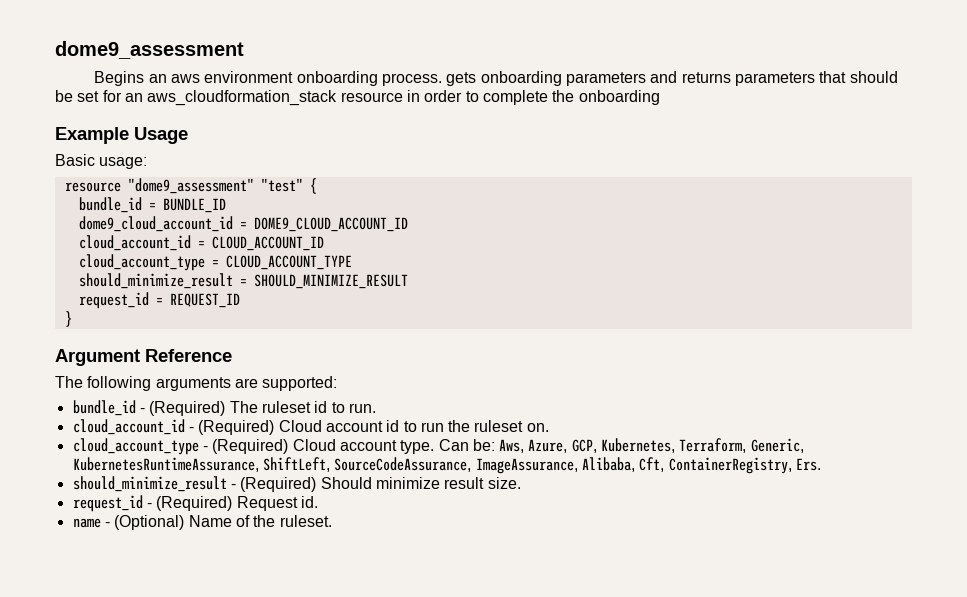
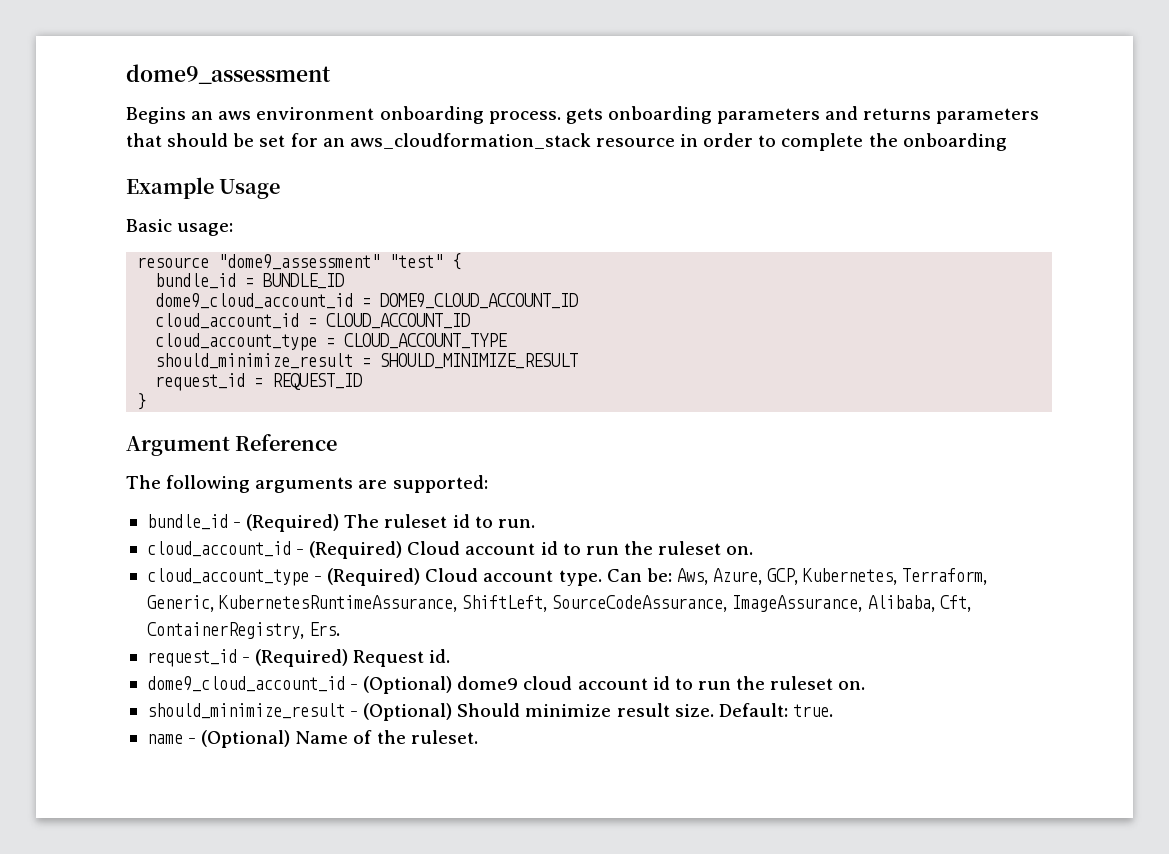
[72,476,521,492] // should_minimize_result - (Required) Should minimize result size. -> (341, 629) none
(318, 502) none -> [146,676,866,694] [146,703,833,721] // dome9_cloud_account_id - (Optional) dome9 cloud account id to run the ruleset on. // should_minimize_result - (Optional) Should minimize result size. Default: true.

